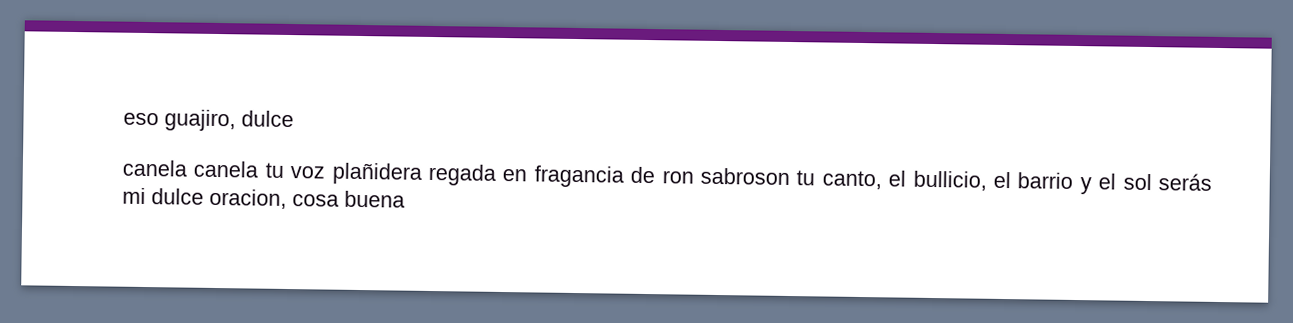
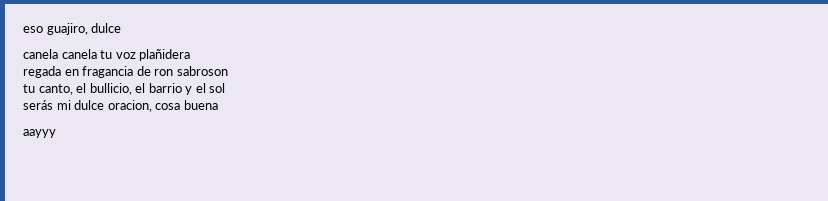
(422, 173) none -> (191, 55) //
(790, 176) none -> (228, 71) //
(1152, 182) none -> (226, 88) //
(405, 199) none -> [23,129,56,138] // aayyy

